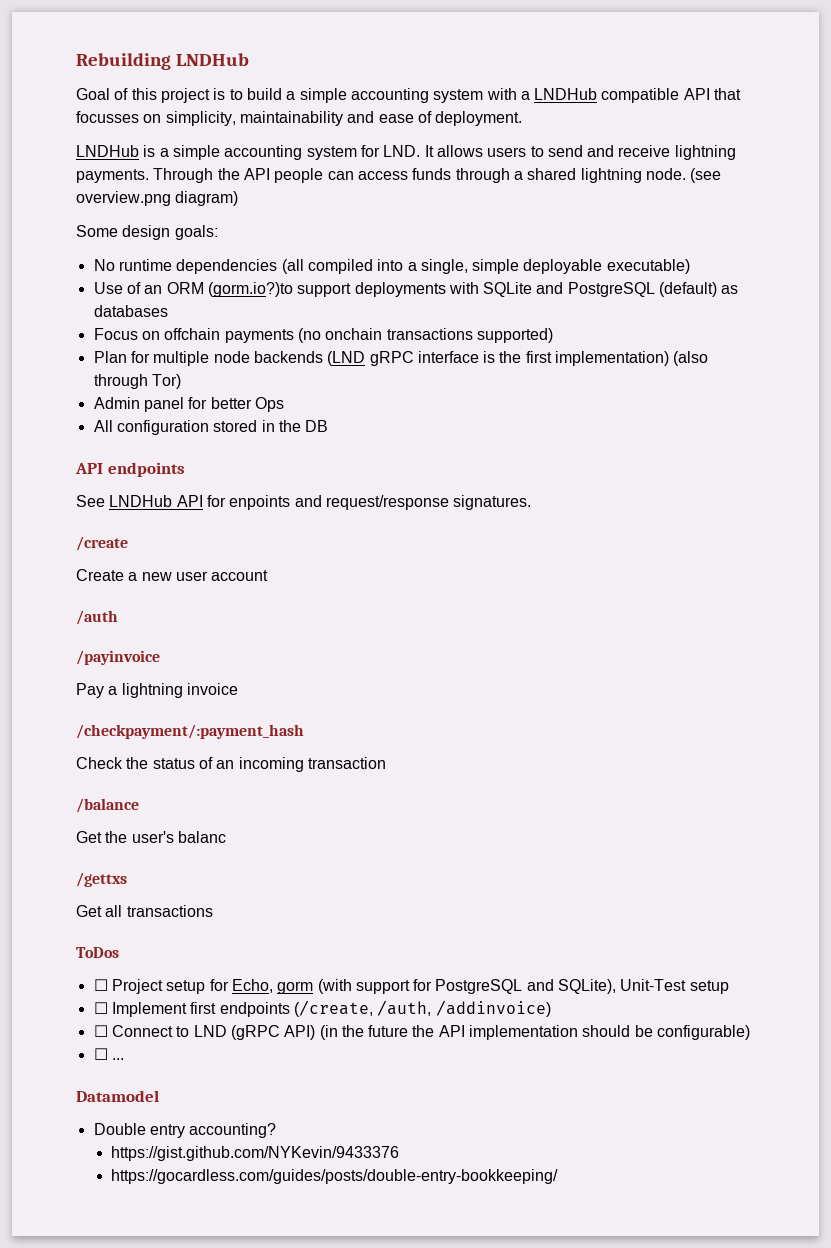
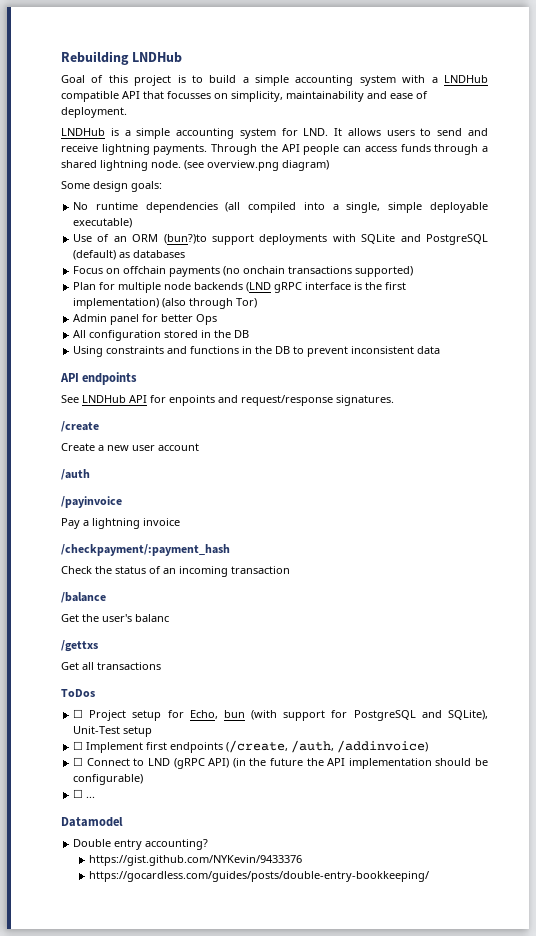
[207,282,293,297] (gorm.io?)to -> [163,234,207,244] (bun?)to
(329, 426) none -> [73,346,441,357] // Using constraints and functions in the DB to prevent inconsistent data
[277,981,314,994] gorm -> [223,710,245,718] bun

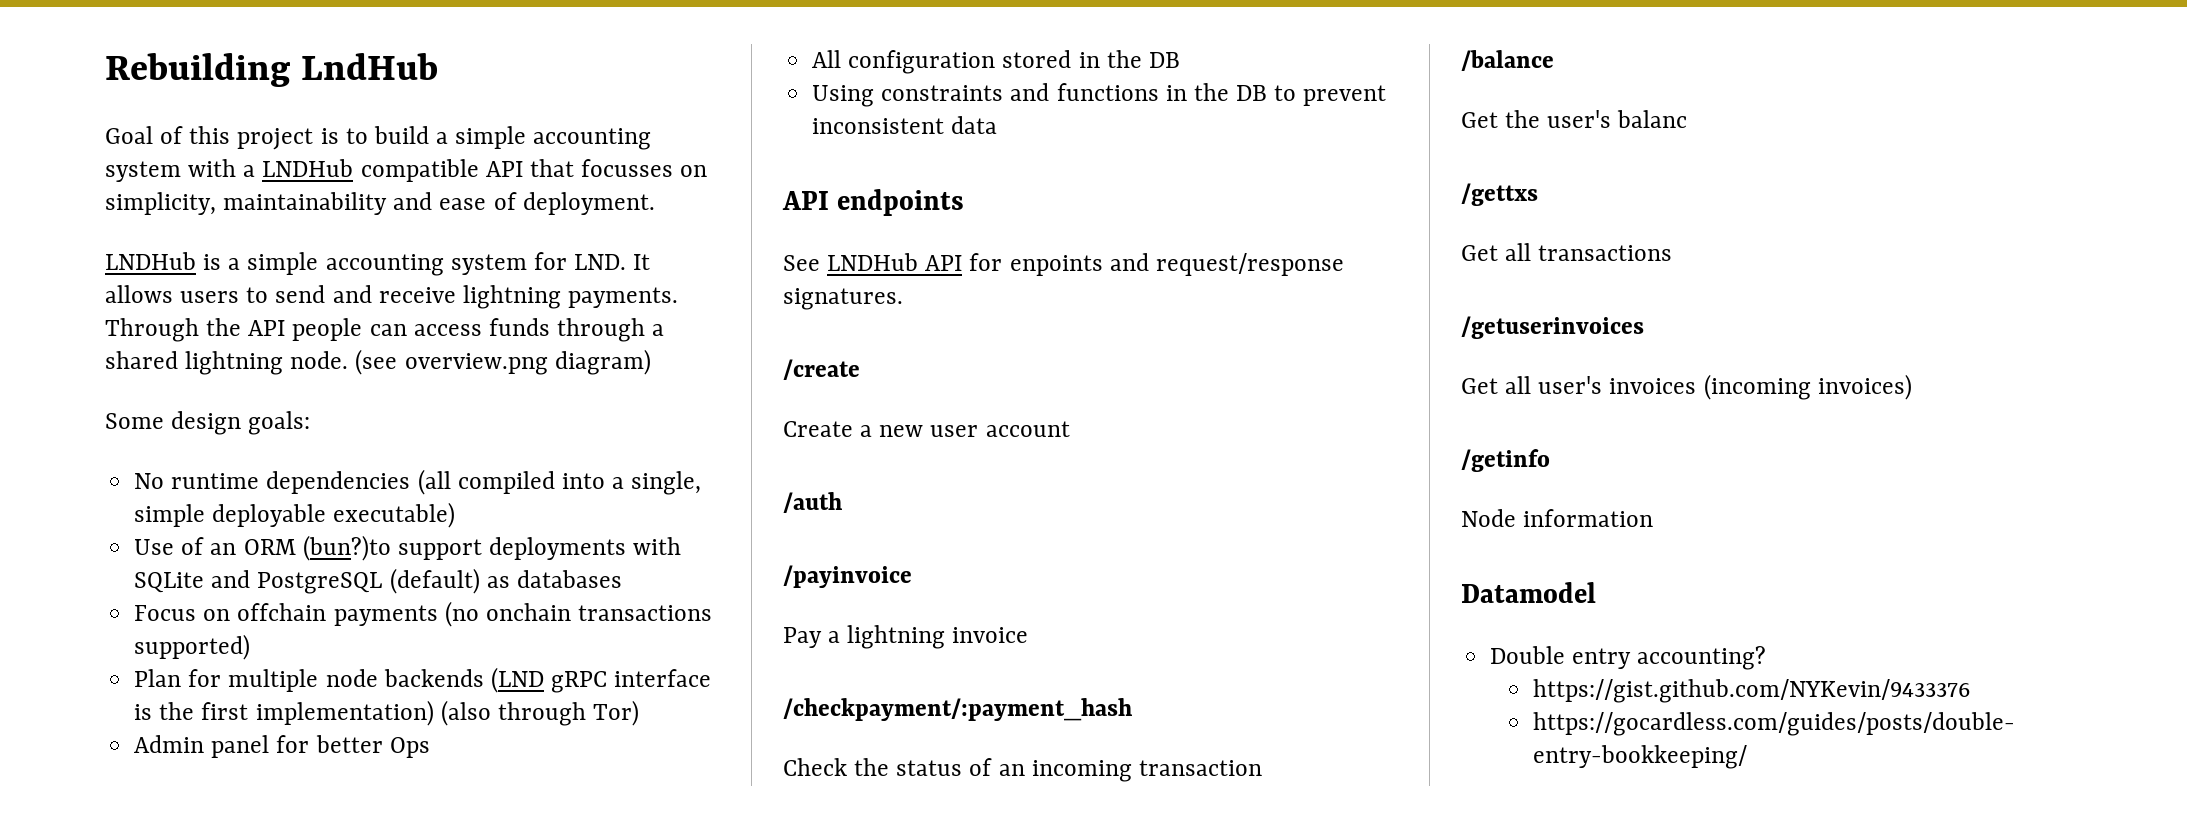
[131,52,182,63] LNDHub -> [301,53,439,80] LndHub
[61,689,95,697] [73,709,488,721] [73,726,153,737] [73,740,429,753] [73,757,489,769] [73,774,144,785] [73,789,96,798] ToDos // ☐ Project setup for Echo, bun (with support for PostgreSQL and SQLite), Unit-Test setup // ☐ Implement first endpoints (/create, /auth, /addinvoice) // ☐ Connect to LND (gRPC API) (in the future the API implementation should be configurable) // ☐ ... -> [1461,316,1644,339] [1461,374,1912,400] [1461,449,1550,472] [1461,509,1654,527] /getuserinvoices // Get all user's invoices (incoming invoices) // /getinfo // Node information

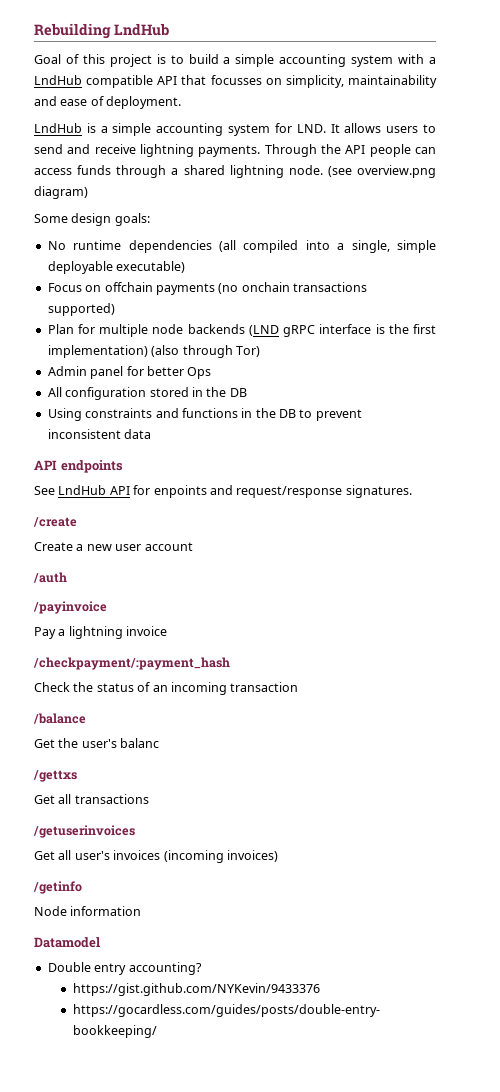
[262,159,354,177] LNDHub -> [34,75,82,85] LndHub
[105,252,196,270] LNDHub -> [34,123,82,133] LndHub
[134,535,682,561] [134,568,622,594] // Use of an ORM (bun?)to support deployments with SQLite and PostgreSQL (default) as databases -> (186, 267) none
[827,253,919,271] LNDHub -> [58,485,107,495] LndHub

